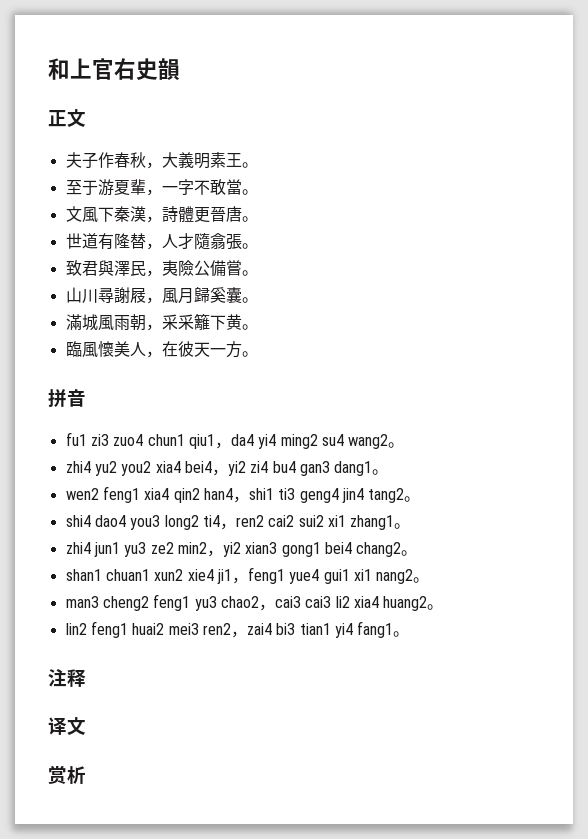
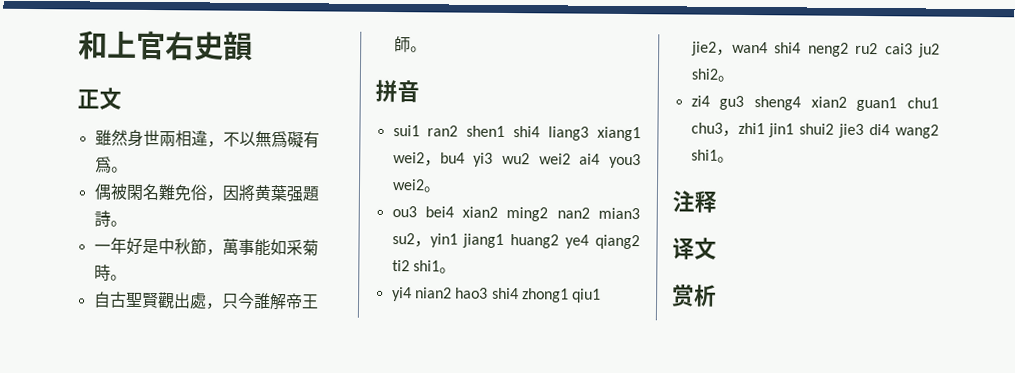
[65,152,258,169] [65,179,258,196] [65,206,258,223] [65,233,258,250] [65,260,258,277] [65,287,258,304] [65,313,258,331] [65,341,258,358] [48,389,86,408] [65,432,405,449] [65,461,389,476] [65,486,421,503] [65,515,411,530] [65,542,418,557] [65,567,430,584] [65,594,444,611] [65,621,394,638] 夫子作春秋，大義明素王。 // 至于游夏輩，一字不敢當。 // 文風下秦漢，詩體更晉唐。 // 世道有隆替，人才隨翕張。 // 致君與澤民，夷險公備嘗。 // 山川尋謝屐，風月歸奚囊。 // 滿城風雨朝，采采籬下黄。 // 臨風懷美人，在彼天一方。 // 拼音 // fu1 zi3 zuo4 chun1 qiu1，da4 yi4 ming2 su4 wang2。 // zhi4 yu2 you2 xia4 bei4，yi2 zi4 bu4 gan3 dang1。 // wen2 feng1 xia4 qin2 han4，shi1 ti3 geng4 jin4 tang2。 // shi4 dao4 you3 long2 ti4，ren2 cai2 sui2 xi1 zhang1。 // zhi4 jun1 yu3 ze2 min2，yi2 xian3 gong1 bei4 chang2。 // shan1 chuan1 xun2 xie4 ji1，feng1 yue4 gui1 xi1 nang2。 // man3 cheng2 feng1 yu3 chao2，cai3 cai3 li2 xia4 huang2。 // lin2 feng1 huai2 mei3 ren2，zai4 bi3 tian1 yi4 fang1 -> [94,129,320,149] [94,156,128,173] [93,183,319,203] [93,210,127,227] [93,237,319,257] [93,264,127,281] [92,291,319,311] [393,36,427,53] [375,79,420,103] [392,125,641,142] [392,152,641,169] [391,179,440,193] [391,206,640,222] [391,233,640,250] [391,260,456,274] [391,287,602,303] [690,41,940,58] [690,68,734,82] [690,95,939,112] [690,122,939,139] [690,149,718,161] 雖然身世兩相違，不以無爲礙有爲。 // 偶被閑名難免俗，因將黄葉强題詩。 // 一年好是中秋節，萬事能如采菊時。 // 自古聖賢觀出處，只今誰解帝王師。 // 拼音 // sui1 ran2 shen1 shi4 liang3 xiang1 wei2，bu4 yi3 wu2 wei2 ai4 you3 wei2。 // ou3 bei4 xian2 ming2 nan2 mian3 su2，yin1 jiang1 huang2 ye4 qiang2 ti2 shi1。 // yi4 nian2 hao3 shi4 zhong1 qiu1 jie2，wan4 shi4 neng2 ru2 cai3 ju2 shi2。 // zi4 gu3 sheng4 xian2 guan1 chu1 chu3，zhi1 jin1 shui2 jie3 di4 wang2 shi1

